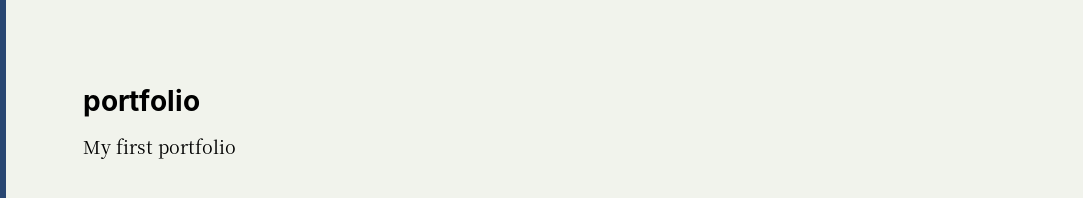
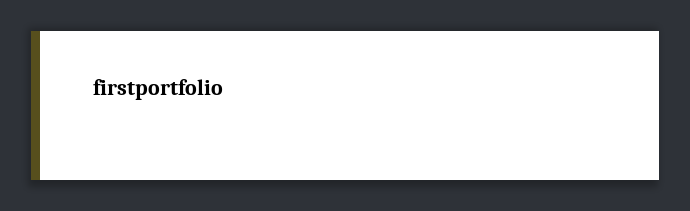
[83,88,200,117] [83,138,236,159] portfolio // My first portfolio -> [93,79,223,100] firstportfolio

